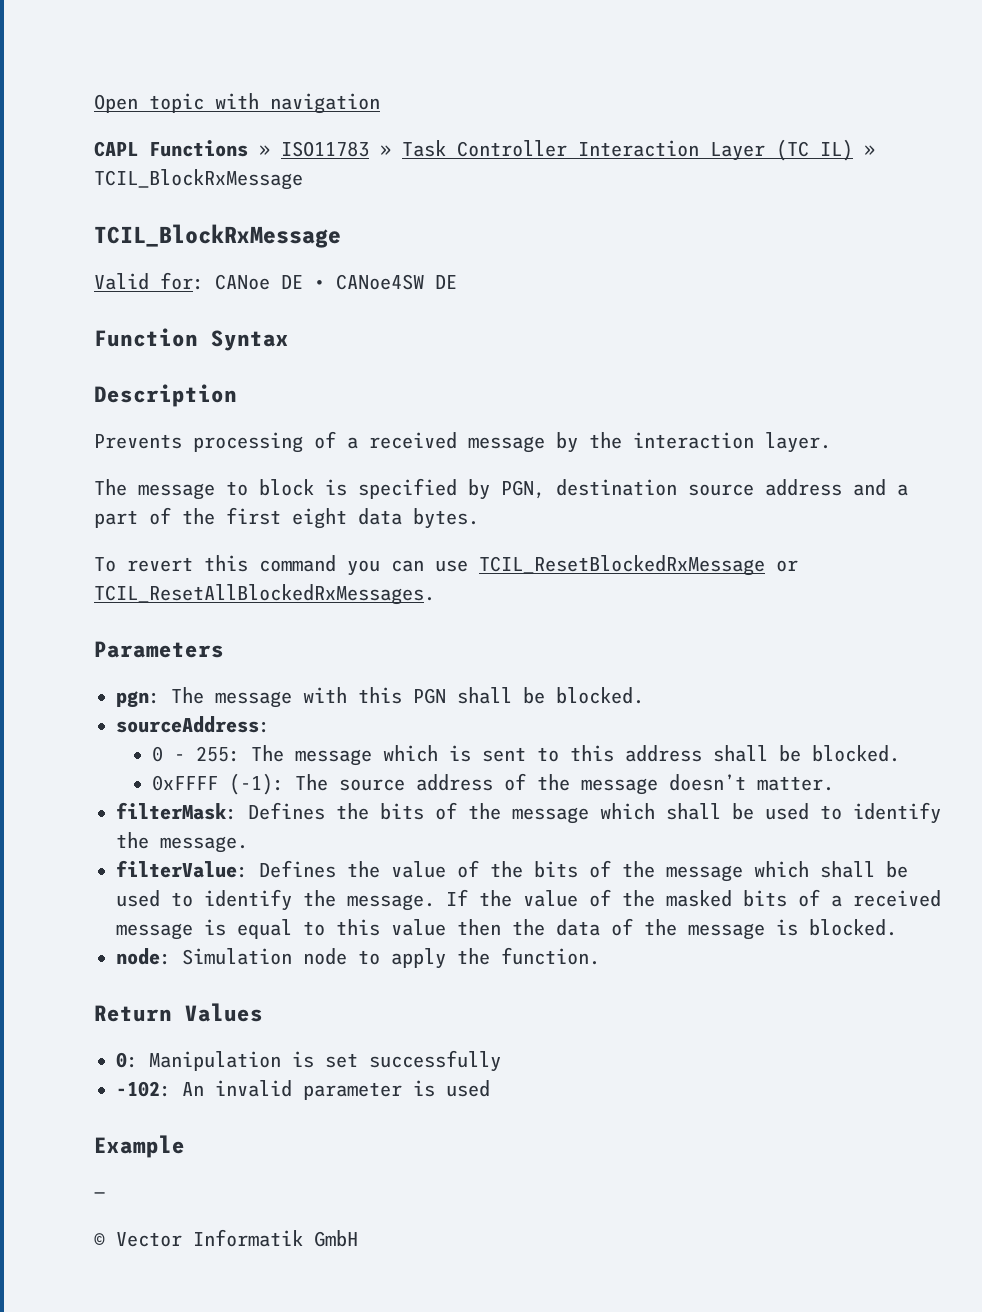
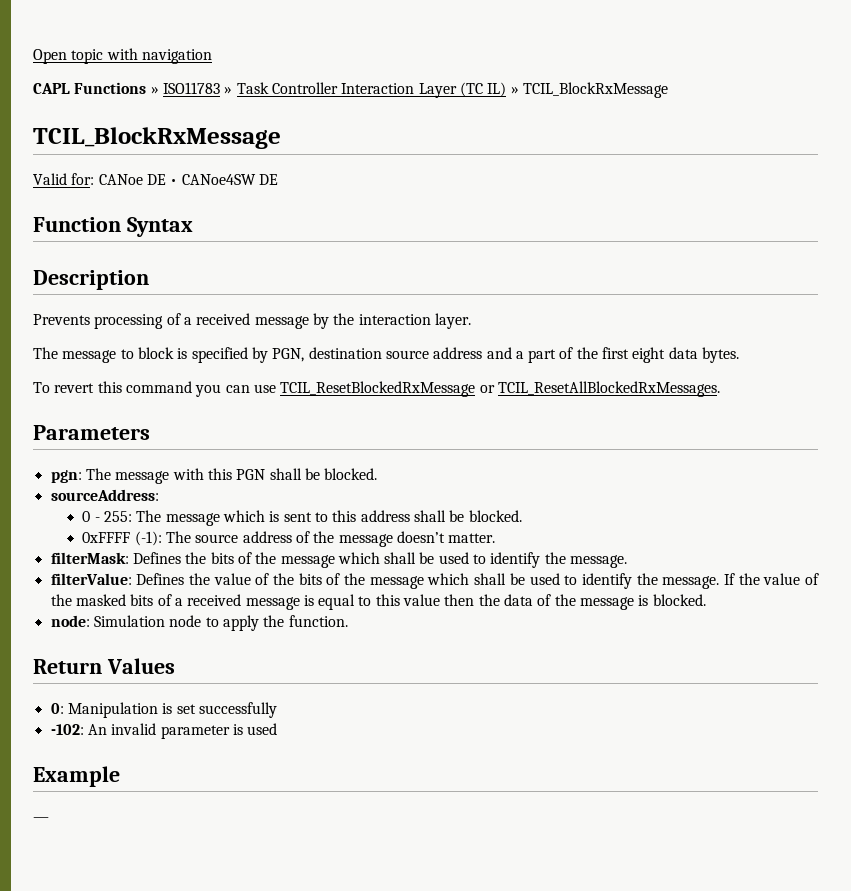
[94,1229,358,1247] // © Vector Informatik GmbH -> (49, 819) none

